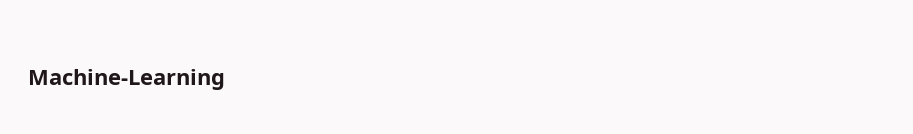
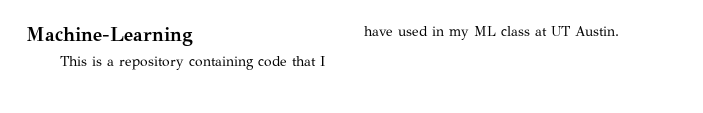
(225, 79) none -> [60,56,326,70] [364,26,619,40] // This is a repository containing code that I have used in my ML class at UT Austin.

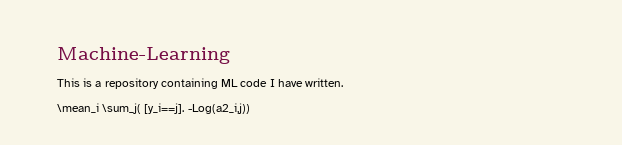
[258,56,326,67] [364,26,619,40] code that I have used in my ML class at UT Austin. -> [221,78,344,87] [57,103,250,114] ML code I have written. // \mean_i \sum_j( [y_i==j]. -Log(a2_i,j))

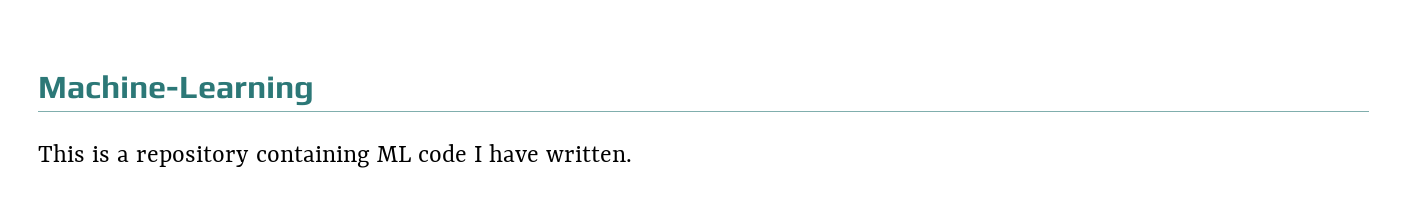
[57,103,250,114] // \mean_i \sum_j( [y_i==j]. -Log(a2_i,j)) -> (633, 154) none

